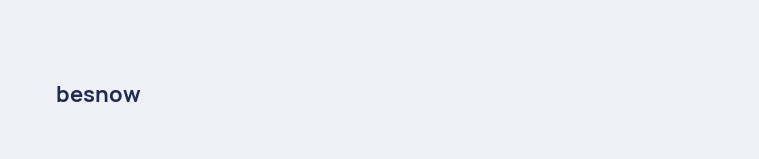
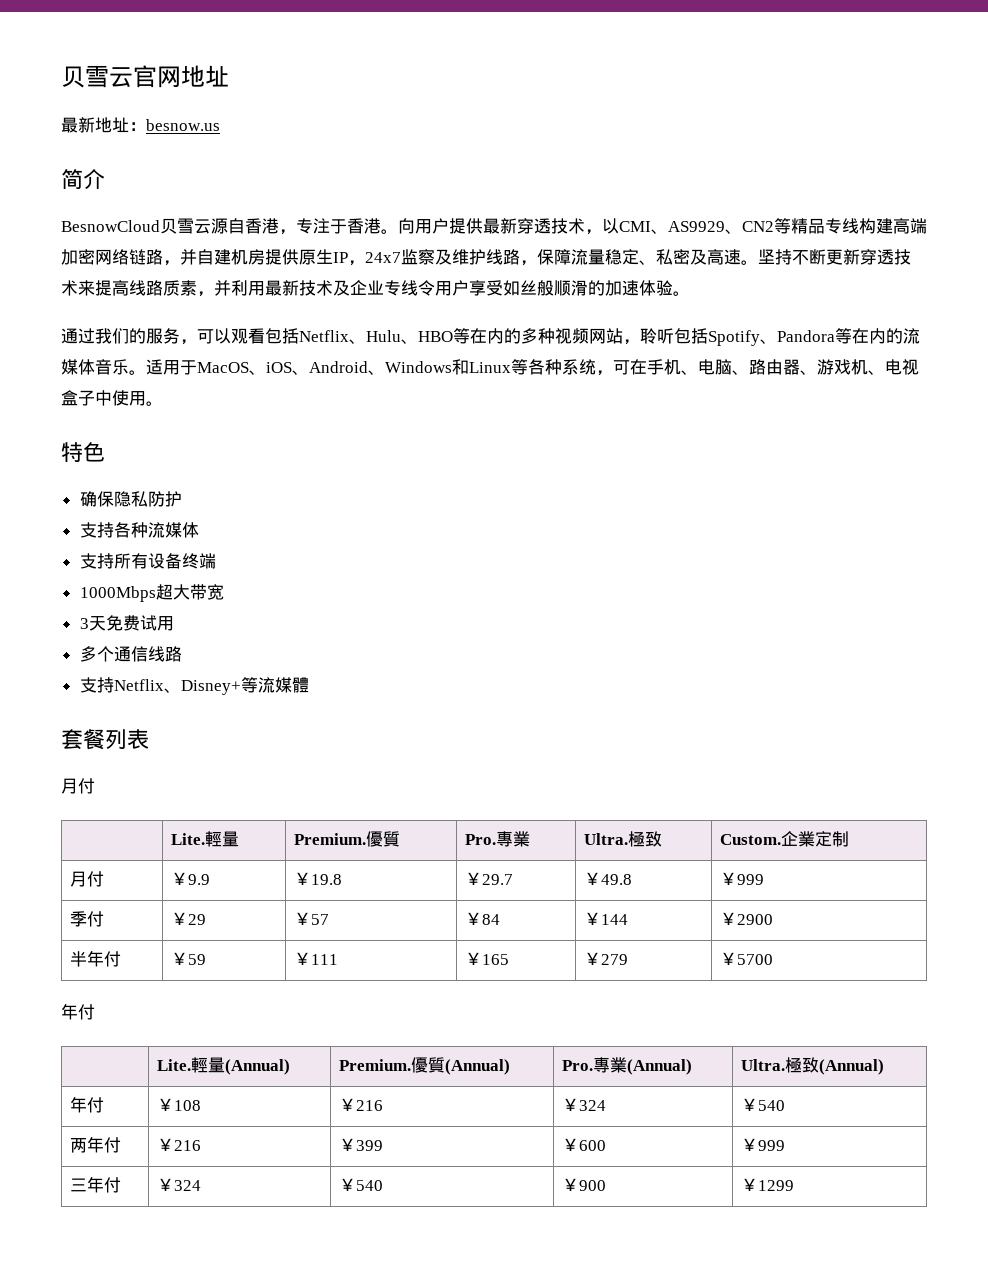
[56,86,141,102] besnow -> [61,65,229,88] [61,117,220,133] [61,169,105,190] [61,218,927,235] [61,249,911,266] [61,280,690,297] [61,328,920,346] [61,359,919,376] [61,390,163,406] [61,442,105,462] [79,491,182,507] [79,522,199,538] [79,553,216,569] [79,584,224,602] [79,615,174,631] [79,646,182,662] [79,677,309,695] [61,729,149,750] [61,778,95,794] [170,831,239,847] [293,831,400,847] [464,831,530,847] [583,831,662,847] [719,831,849,847] [69,871,104,887] [170,872,210,885] [293,872,342,885] [464,872,513,885] [583,872,632,885] [719,872,764,885] [69,911,104,927] [170,912,206,925] [293,912,329,925] [464,912,500,925] [583,912,628,925] [719,912,773,925] [69,950,121,967] [170,952,206,965] [293,952,338,965] [464,952,509,965] [583,952,628,965] [719,952,773,965] [61,1003,95,1020] [156,1057,290,1075] [338,1057,510,1075] [561,1057,692,1075] [740,1057,884,1075] [69,1096,104,1113] [156,1098,201,1111] [338,1098,383,1111] [561,1098,606,1111] [740,1098,785,1111] [69,1136,121,1153] [156,1138,201,1151] [338,1138,383,1151] [561,1138,606,1151] [740,1138,785,1151] [69,1176,121,1193] [156,1178,201,1191] [338,1178,383,1191] [561,1178,606,1191] [740,1178,794,1191] 贝雪云官网地址 // 最新地址：besnow.us // 简介 // BesnowCloud贝雪云源自香港，专注于香港。向用户提供最新穿透技术，以CMI、AS9929、CN2等精品专线构建高端加密网络链路，并自建机房提供原生IP，24x7监察及维护线路，保障流量稳定、私密及高速。坚持不断更新穿透技术来提高线路质素，并利用最新技术及企业专线令用户享受如丝般顺滑的加速体验。 // 通过我们的服务，可以观看包括Netflix、Hulu、HBO等在内的多种视频网站，聆听包括Spotify、Pandora等在内的流媒体音乐。适用于MacOS、iOS、Android、Windows和Linux等各种系统，可在手机、电脑、路由器、游戏机、电视盒子中使用。 // 特色 // 确保隐私防护 // 支持各种流媒体 // 支持所有设备终端 // 1000Mbps超大带宽 // 3天免费试用 // 多个通信线路 // 支持Netflix、Disney+等流媒體 // 套餐列表 // 月付 // | Lite.輕量 | Premium.優質 | Pro.專業 | Ultra.極致 | Custom.企業定制 // 月付 | ￥9.9 | ￥19.8 | ￥29.7 | ￥49.8 | ￥999 // 季付 | ￥29 | ￥57 | ￥84 | ￥144 | ￥2900 // 半年付 | ￥59 | ￥111 | ￥165 | ￥279 | ￥5700 // 年付 // | Lite.輕量(Annual) | Premium.優質(Annual) | Pro.專業(Annual) | Ultra.極致(Annual) // 年付 | ￥108 | ￥216 | ￥324 | ￥540 // 两年付 | ￥216 | ￥399 | ￥600 | ￥999 // 三年付 | ￥324 | ￥540 | ￥900 | ￥1299

